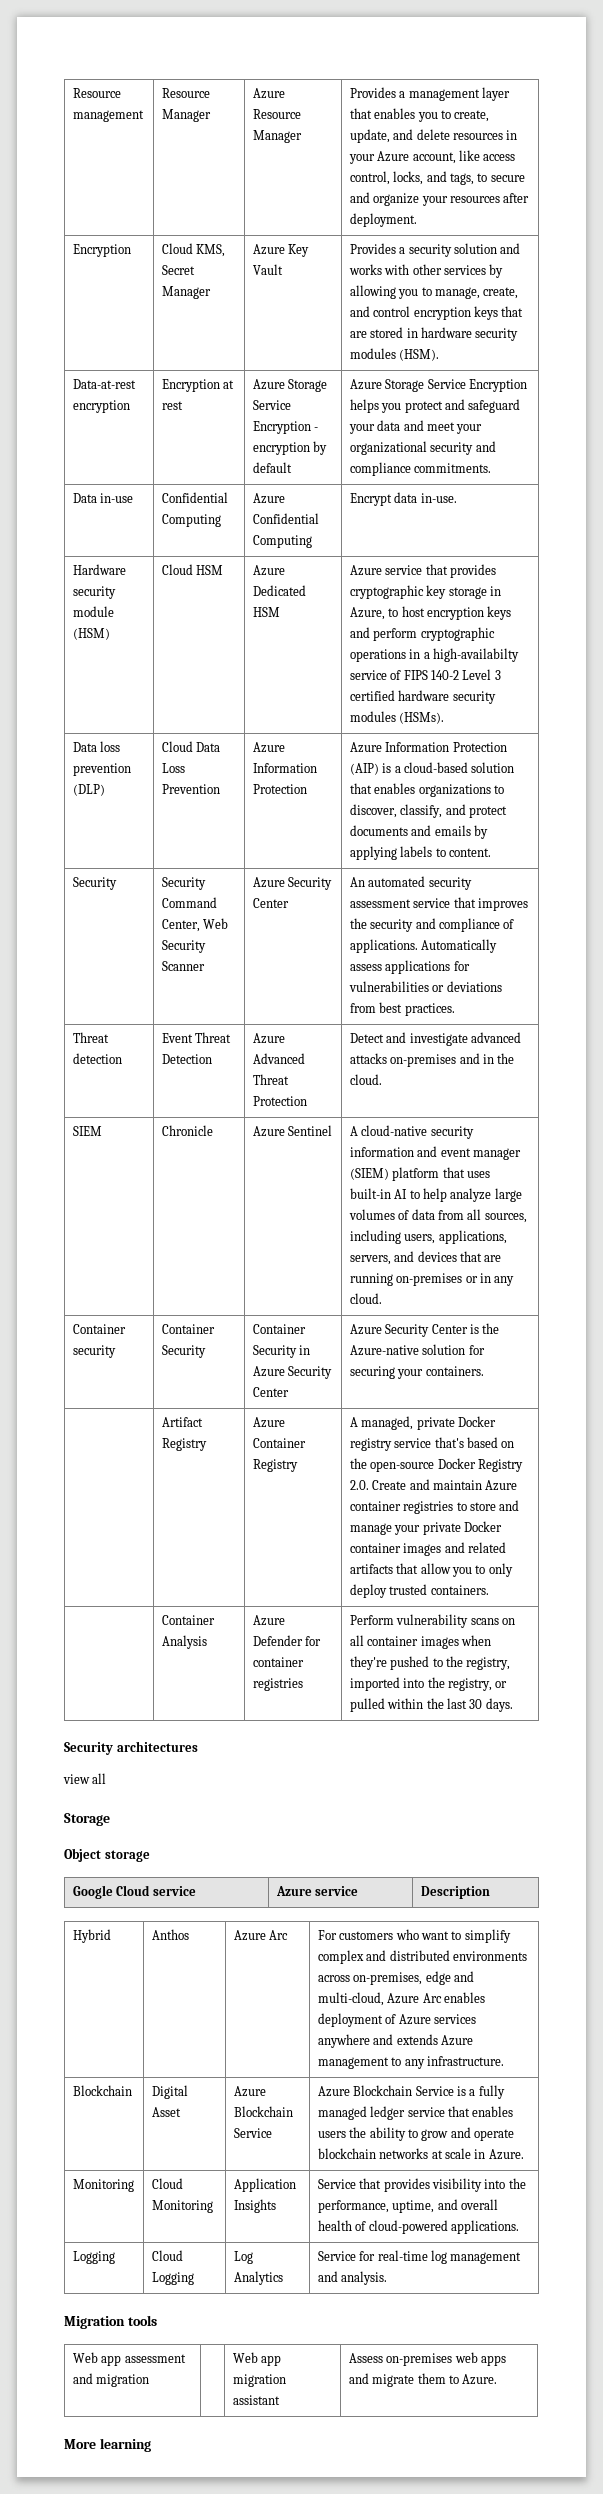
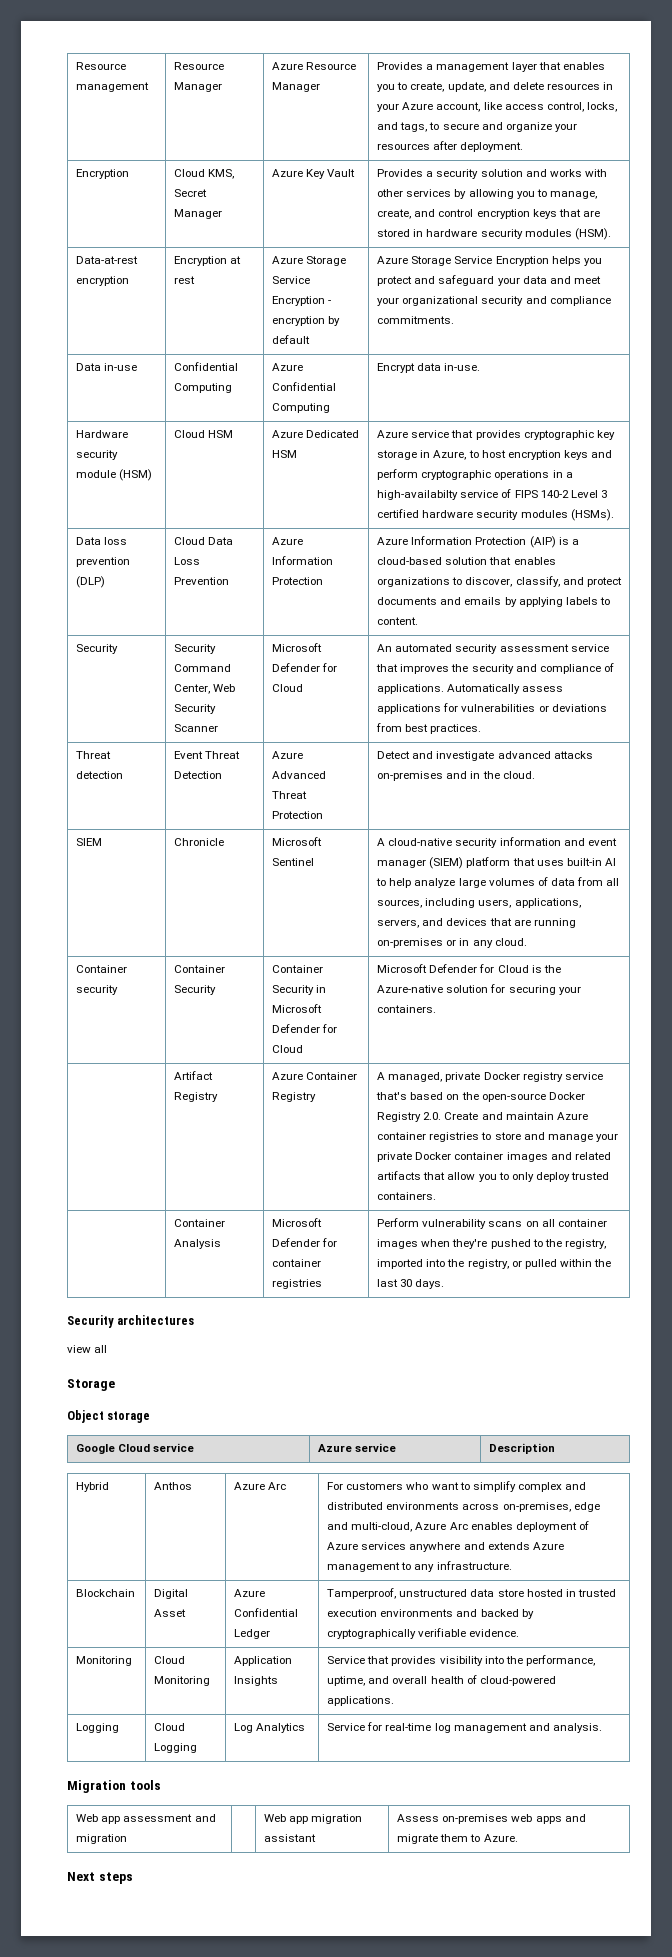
[252,877,333,890] [252,898,289,908] Azure Security Center -> [272,643,323,652] [272,663,338,672] [272,684,304,692] Microsoft Defender for Cloud
[252,1126,285,1137] Azure -> [272,837,323,846] Microsoft
[252,1366,333,1379] [252,1387,289,1397] [349,1324,468,1337] Azure Security Center | Azure Security Center -> [272,1004,323,1013] [272,1024,338,1033] [272,1045,304,1053] [377,964,529,973] Microsoft Defender for Cloud | Microsoft Defender for Cloud
[252,1615,285,1626] Azure -> [272,1218,323,1227] Microsoft
[233,2106,293,2117] [233,2128,272,2138] [317,2085,505,2099] [317,2106,514,2120] [317,2127,515,2141] [317,2148,524,2160] Blockchain Service | Azure Blockchain Service is a fully managed ledger service that enables users the ability to grow and operate blockchain networks at scale in Azure. -> [234,1608,299,1617] [234,1629,271,1639] [327,1588,616,1599] [327,1609,534,1619] [327,1628,520,1639] Confidential Ledger | Tamperproof, unstructured data store hosted in trusted execution environments and backed by cryptographically verifiable evidence.
[64,2438,151,2452] More learning -> [67,1872,133,1884] Next steps

